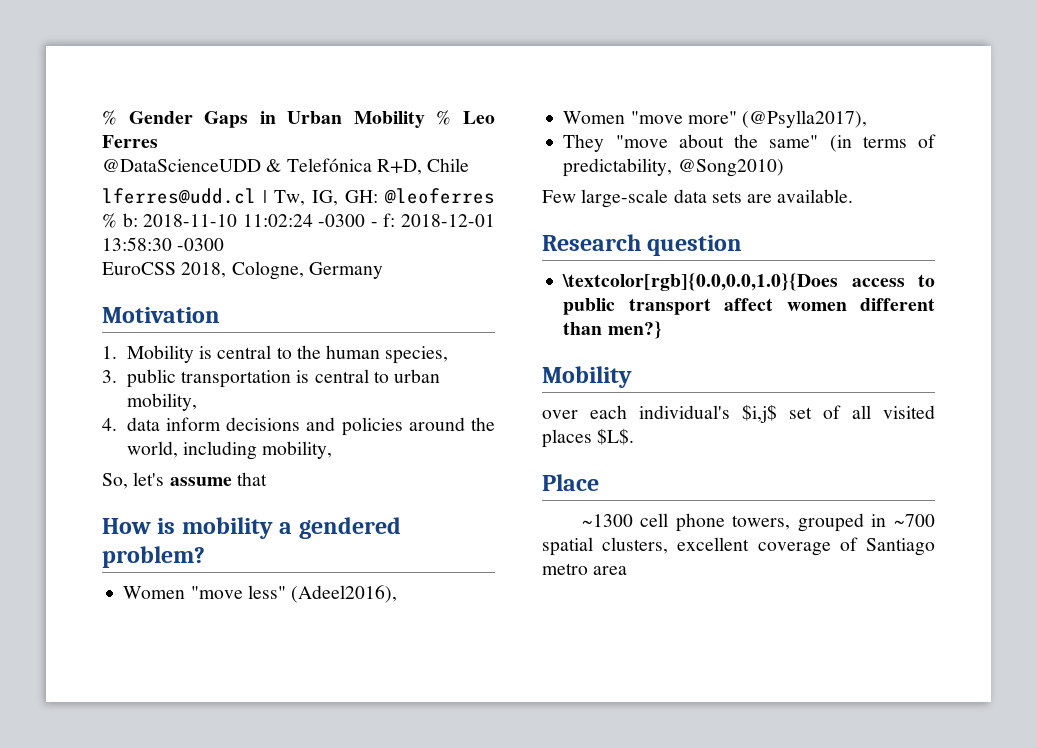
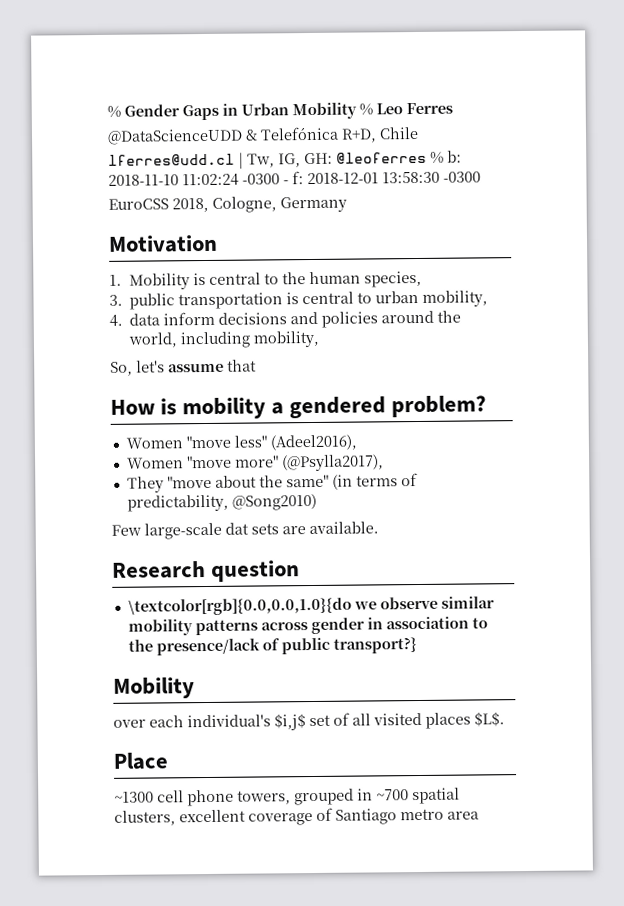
[673,189,707,203] data -> [225,522,249,535] dat
[562,273,935,291] [563,298,935,315] [563,321,662,339] \textcolor[rgb]{0.0,0.0,1.0}{Does access to public transport affect women different than men?} -> [127,596,495,616] [127,616,488,636] [127,637,417,656] \textcolor[rgb]{0.0,0.0,1.0}{do we observe similar mobility patterns across gender in association to the presence/lack of public transport?}

